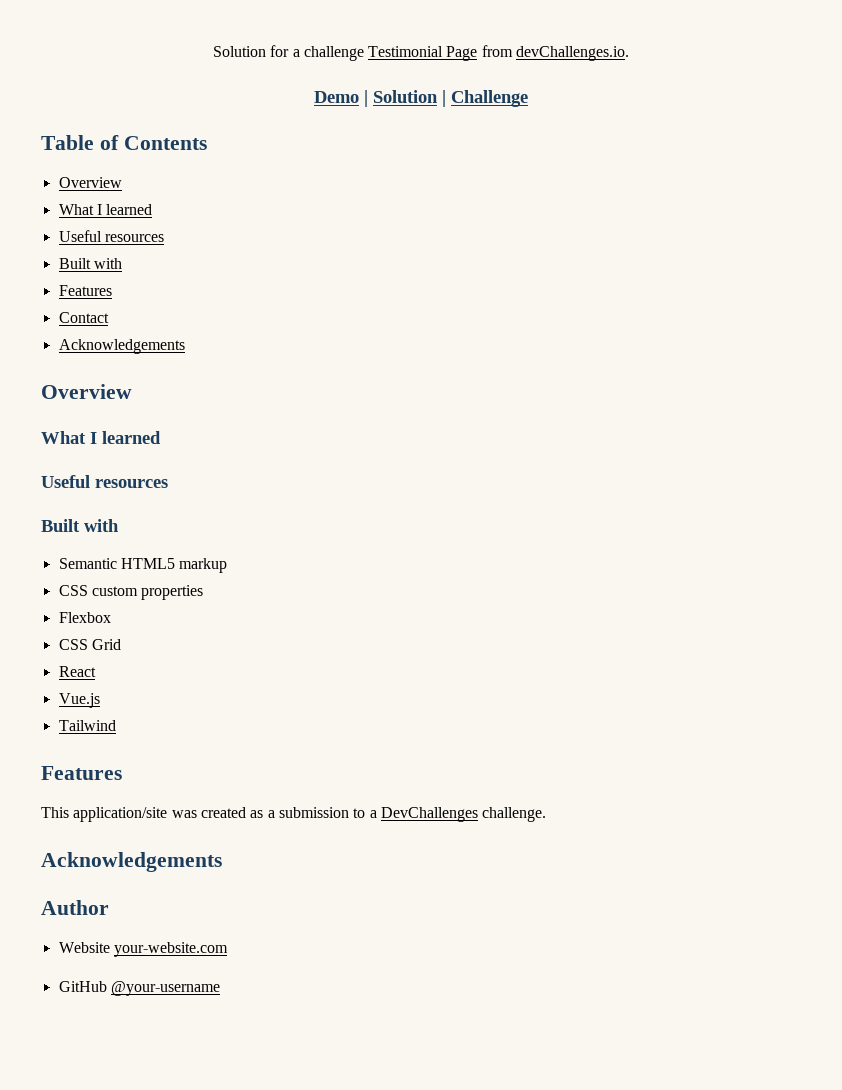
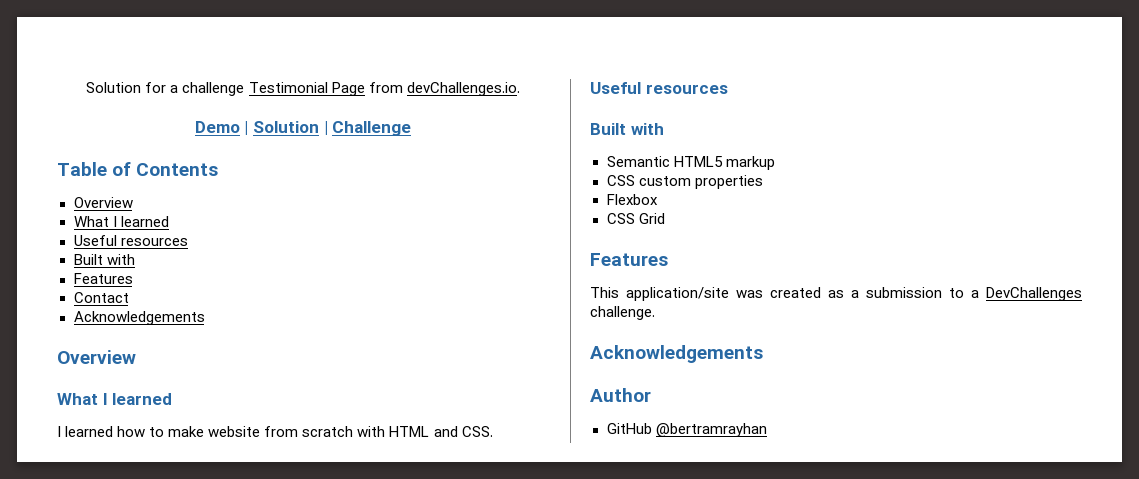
(161, 437) none -> [57,426,493,437] // I learned how to make website from scratch with HTML and CSS.
[58,666,96,677] [58,693,100,708] [58,720,116,731] // React // Vue.js // Tailwind -> (665, 218) none
[58,942,228,957] // Website your-website.com -> (651, 395) none
[110,981,220,996] @your-username -> [655,423,767,437] @bertramrayhan

